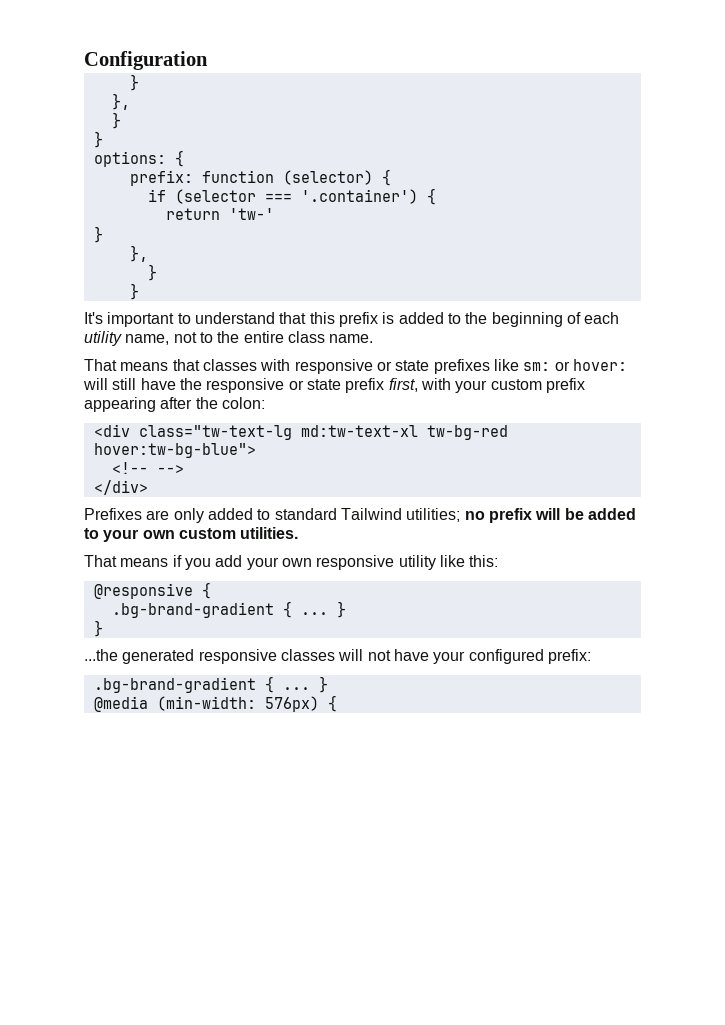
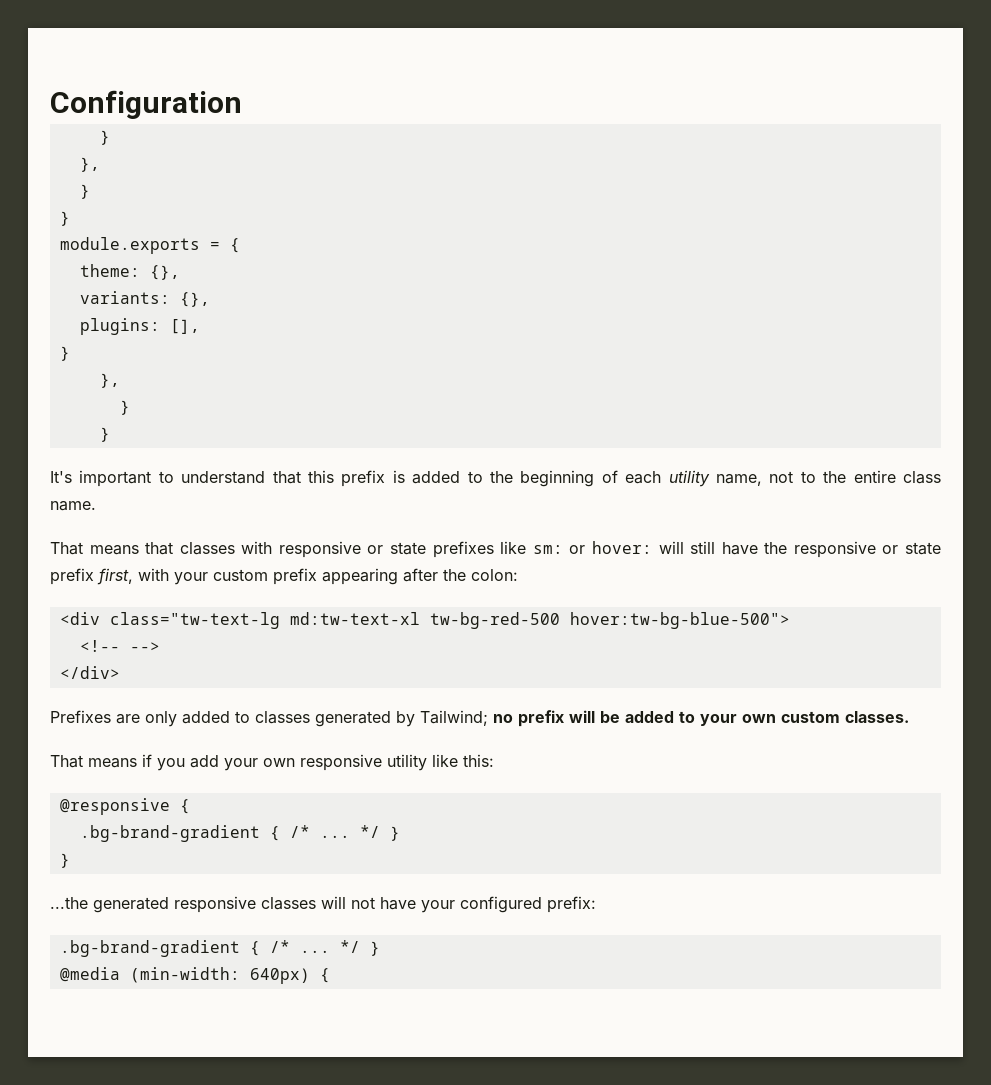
[93,150,184,167] [129,169,391,186] [147,188,436,205] [165,208,274,220] options: { // prefix: function (selector) { // if (selector === '.container') { // return 'tw-' -> [59,237,240,254] [79,264,180,280] [79,291,210,307] [79,318,200,335] module.exports = { // theme: {}, // variants: {}, // plugins: [],
[426,425,508,440] [93,443,256,458] tw-bg-red hover:tw-bg-blue"> -> [429,612,790,629] tw-bg-red-500 hover:tw-bg-blue-500">
[274,508,461,522] standard Tailwind utilities; -> [255,710,488,727] classes generated by Tailwind;
[240,527,299,539] utilities. -> [845,711,909,723] classes.
[300,612,328,615] ... -> [289,825,380,838] /* ... */
[282,687,310,690] ... -> [269,940,360,953] /* ... */
[264,696,319,712] 576px) -> [249,968,310,984] 640px)

